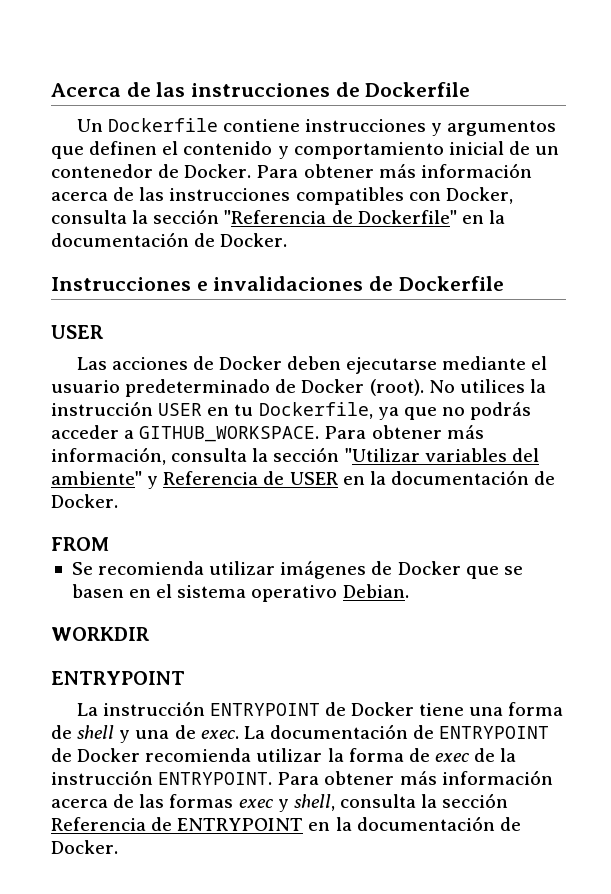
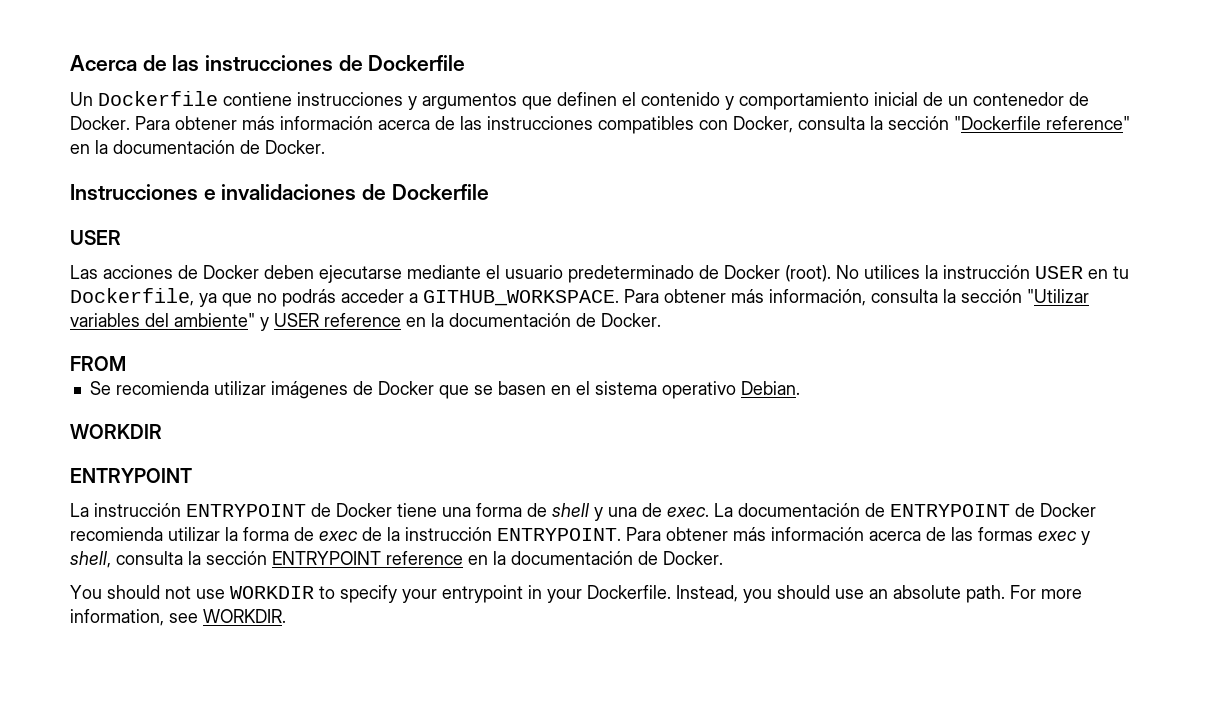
[224,210,457,224] "Referencia de Dockerfile" -> [954,116,1130,130] "Dockerfile reference"
[163,471,338,485] Referencia de USER -> [274,313,401,327] USER reference
[51,816,521,831] [51,840,118,854] Referencia de ENTRYPOINT en la documentación de Docker. -> [272,551,723,565] [70,585,1082,603] [70,609,286,626] ENTRYPOINT reference en la documentación de Docker. // You should not use WORKDIR to specify your entrypoint in your Dockerfile. Instead, you should use an absolute path. For more information, see WORKDIR.

